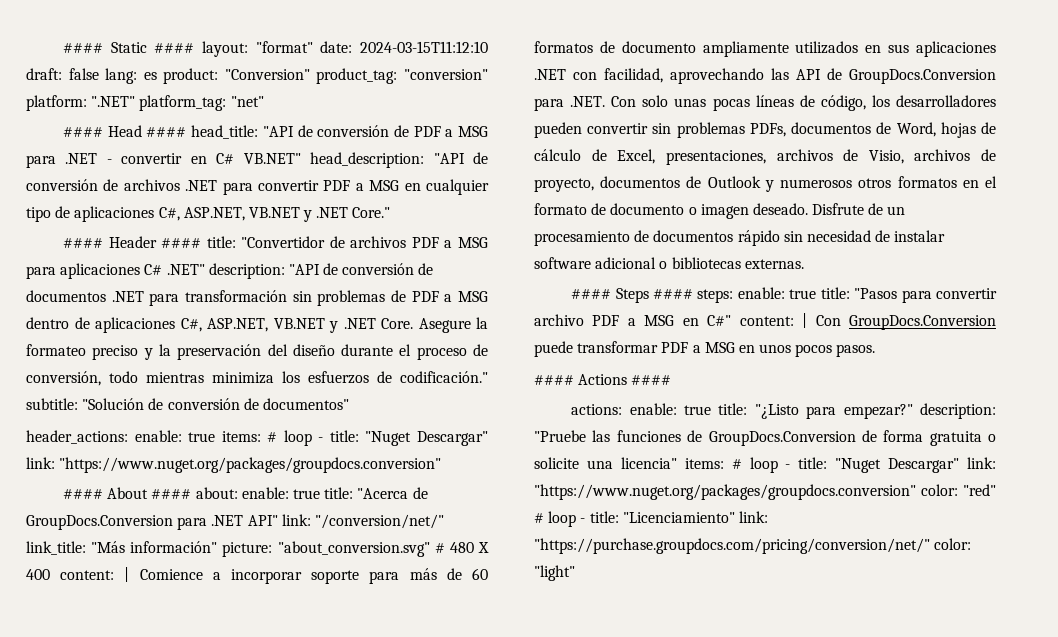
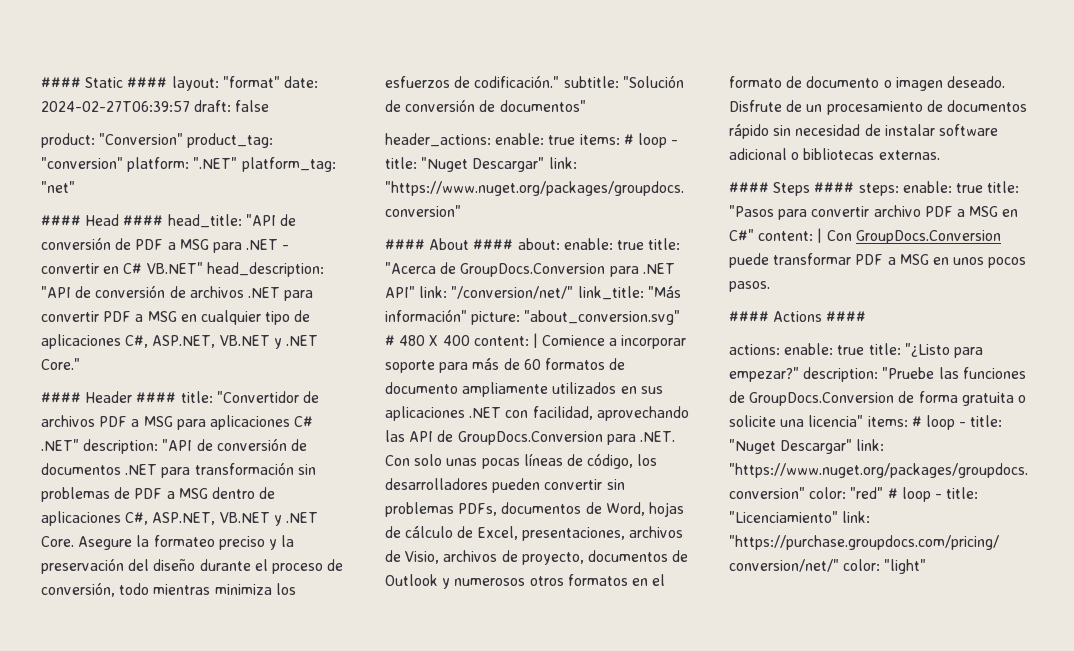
[360,41,488,53] 2024-03-15T11:12:10 -> [41,101,190,112] 2024-02-27T06:39:57
[105,68,157,84] lang: es -> (270, 106) //

